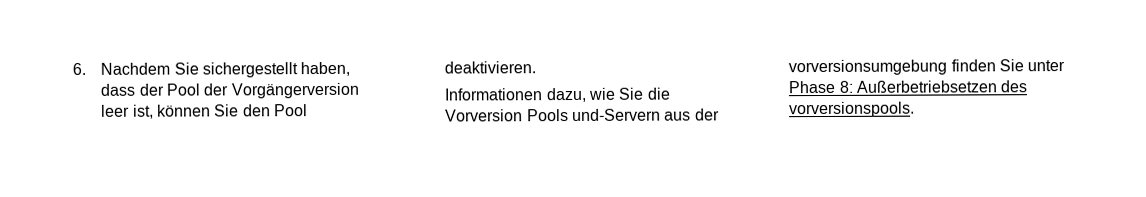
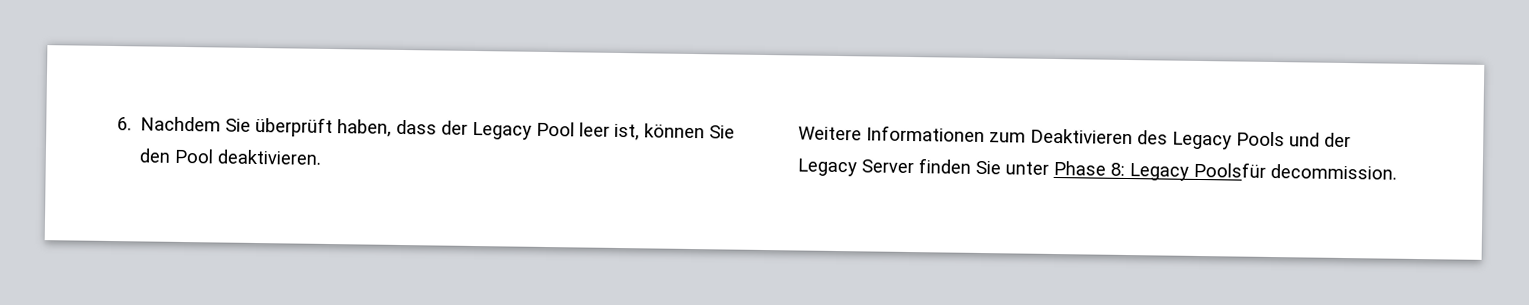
[202,62,299,78] sichergestellt -> [255,116,334,138] überprüft
[166,82,359,99] Pool der Vorgängerversion -> [472,121,576,140] Legacy Pool
[444,87,671,103] [445,108,720,122] [788,59,948,76] Informationen dazu, wie Sie die Vorversion Pools und-Servern aus der vorversionsumgebung -> [798,125,1352,150] [797,158,915,177] Weitere Informationen zum Deaktivieren des Legacy Pools und der Legacy Server
[856,80,1028,93] [789,101,916,118] Außerbetriebsetzen des vorversionspools. -> [1129,161,1398,181] Legacy Poolsfür decommission.

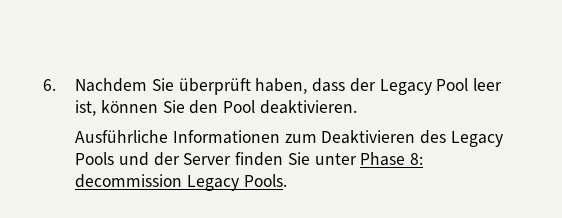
[798,126,863,141] Weitere -> [75,130,169,143] Ausführliche
[797,158,858,177] Legacy -> (180, 159) none
[1129,161,1398,181] Legacy Poolsfür decommission. -> [75,174,287,191] decommission Legacy Pools.

